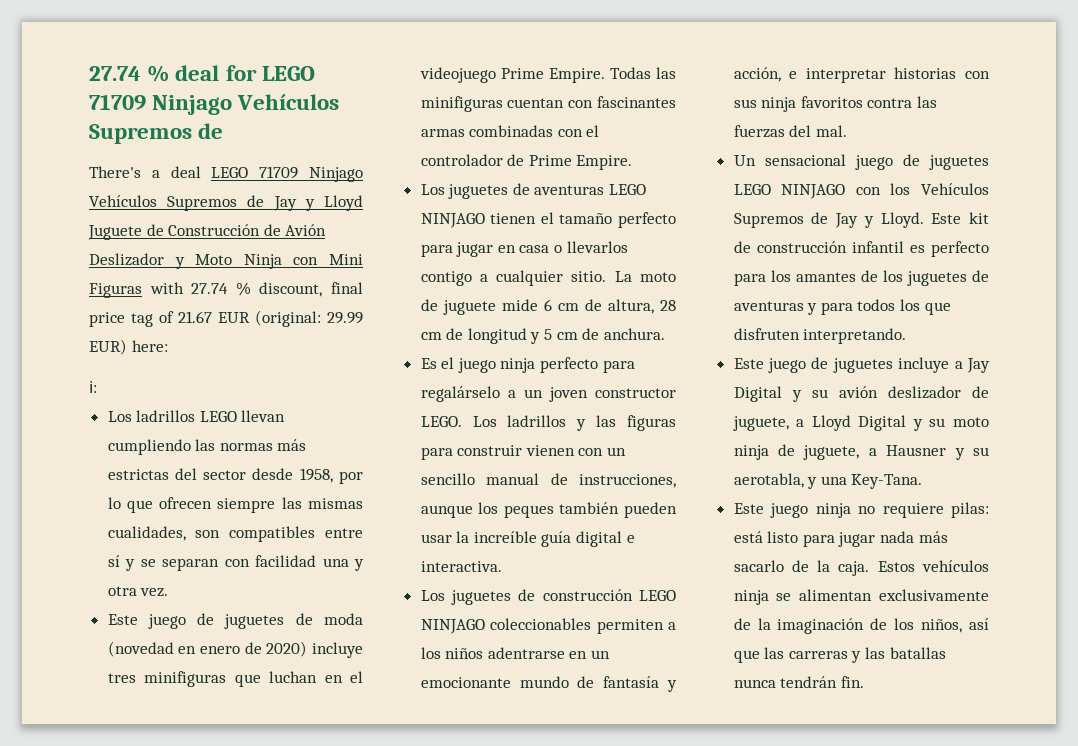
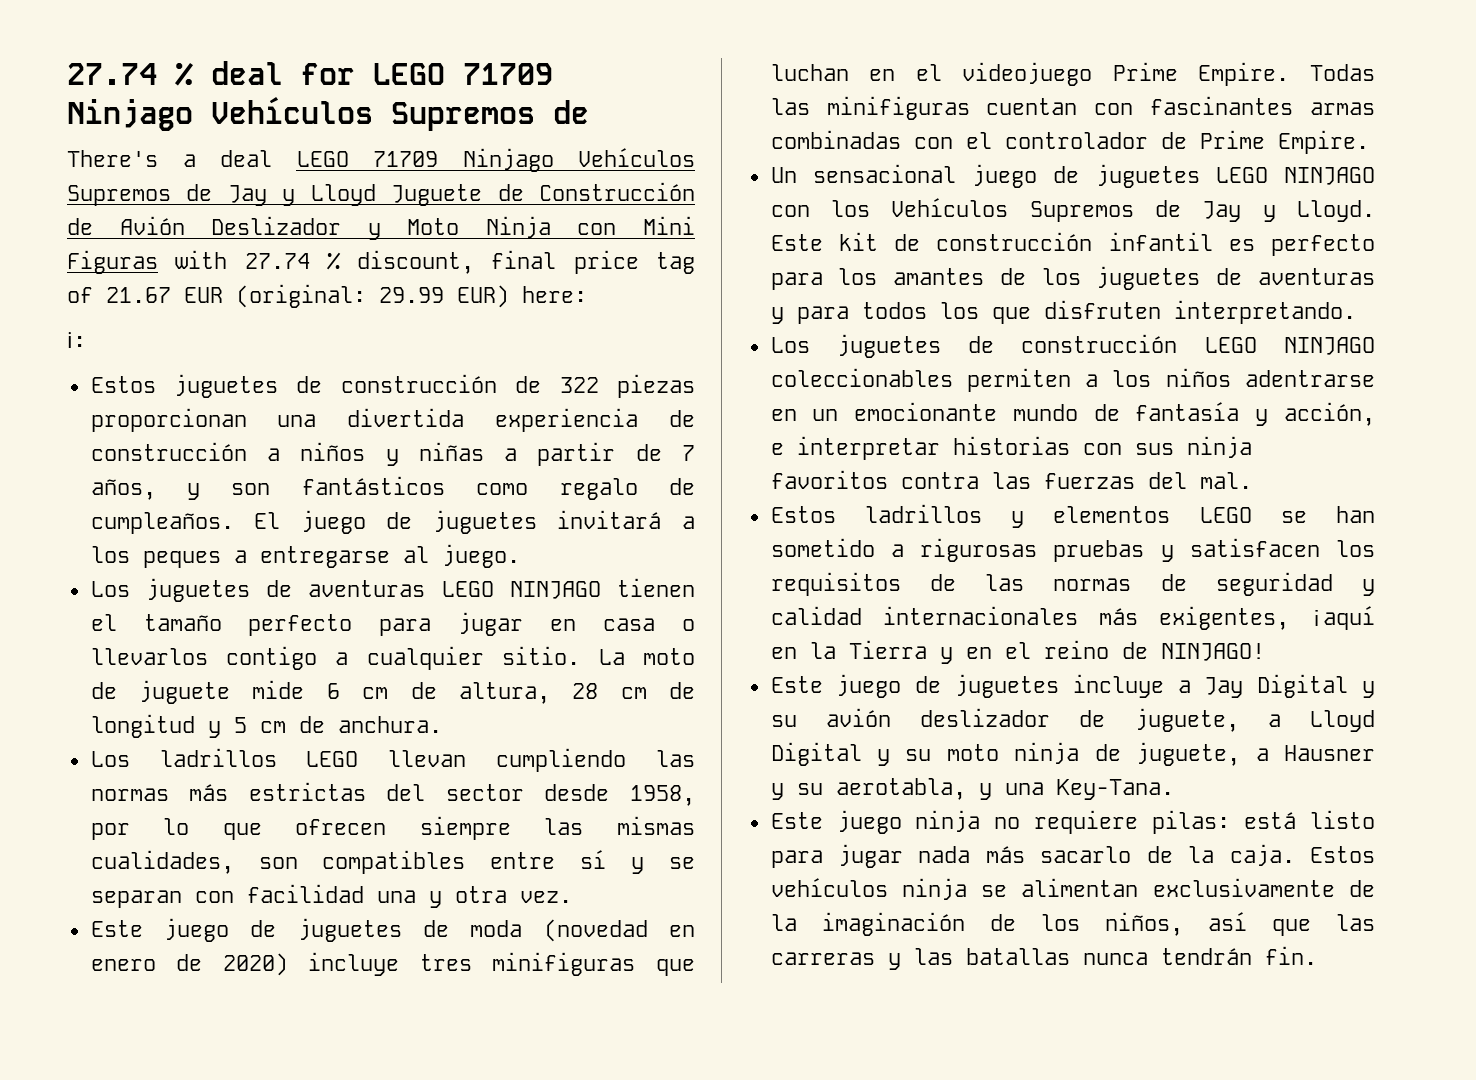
(97, 387) none -> [90,374,695,398] [90,408,695,432] [90,442,695,466] [90,476,695,500] [90,510,695,534] [90,544,520,568] [90,578,696,602] [90,612,695,636] [90,646,695,670] [90,680,695,704] [90,714,442,738] // Estos juguetes de construcción de 322 piezas proporcionan una divertida experiencia de construcción a niños y niñas a partir de 7 años, y son fantásticos como regalo de cumpleaños. El juego de juguetes invitará a los peques a entregarse al juego. // Los juguetes de aventuras LEGO NINJAGO tienen el tamaño perfecto para jugar en casa o llevarlos contigo a cualquier sitio. La moto de juguete mide 6 cm de altura, 28 cm de longitud y 5 cm de anchura.
[420,183,647,199] [420,212,676,228] [420,241,628,257] [420,270,676,286] [420,299,676,315] [420,328,665,344] [420,357,635,373] [420,386,676,402] [420,415,676,431] [420,445,627,460] [420,473,676,488] [420,502,677,518] [420,531,635,547] [420,561,502,572] [420,589,676,605] [420,618,676,634] [420,647,611,659] [420,676,677,692] [733,67,990,83] [733,96,938,112] [733,125,847,138] // Los juguetes de aventuras LEGO NINJAGO tienen el tamaño perfecto para jugar en casa o llevarlos contigo a cualquier sitio. La moto de juguete mide 6 cm de altura, 28 cm de longitud y 5 cm de anchura. // Es el juego ninja perfecto para regalárselo a un joven constructor LEGO. Los ladrillos y las figuras para construir vienen con un sencillo manual de instrucciones, aunque los peques también pueden usar la increíble guía digital e interactiva. // Los juguetes de construcción LEGO NINJAGO coleccionables permiten a los niños adentrarse en un emocionante mundo de fantasía y acción, e interpretar historias con sus ninja favoritos contra las fuerzas del mal. -> (1369, 142) none
(907, 336) none -> [770,334,1375,358] [770,368,1375,392] [770,402,1375,426] [770,436,1252,460] [770,470,1252,489] [770,504,1375,528] [770,538,1375,562] [770,572,1375,596] [770,606,1375,630] [770,640,1265,664] // Los juguetes de construcción LEGO NINJAGO coleccionables permiten a los niños adentrarse en un emocionante mundo de fantasía y acción, e interpretar historias con sus ninja favoritos contra las fuerzas del mal. // Estos ladrillos y elementos LEGO se han sometido a rigurosas pruebas y satisfacen los requisitos de las normas de seguridad y calidad internacionales más exigentes, ¡aquí en la Tierra y en el reino de NINJAGO!

